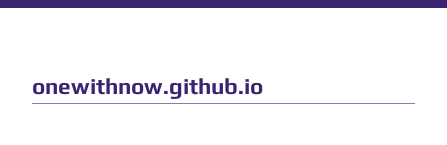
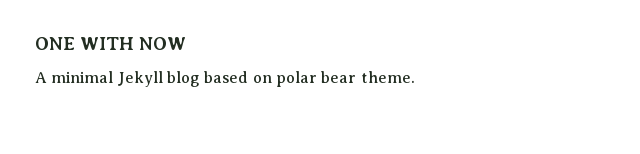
[32,78,263,99] onewithnow.github.io -> [35,37,186,50] [35,71,415,87] ONE WITH NOW // A minimal Jekyll blog based on polar bear theme.

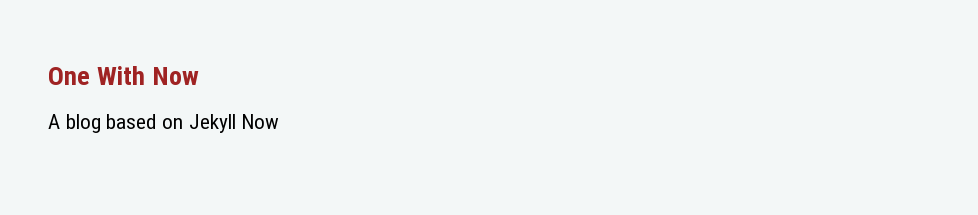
[35,37,186,50] ONE WITH NOW -> [48,66,200,85] One With Now
[51,71,163,87] minimal Jekyll -> (60, 121) none
[275,71,415,87] polar bear theme. -> [188,114,280,133] Jekyll Now

